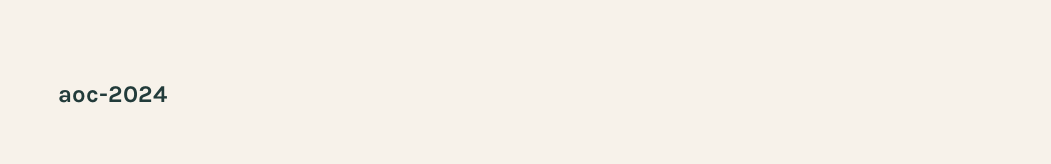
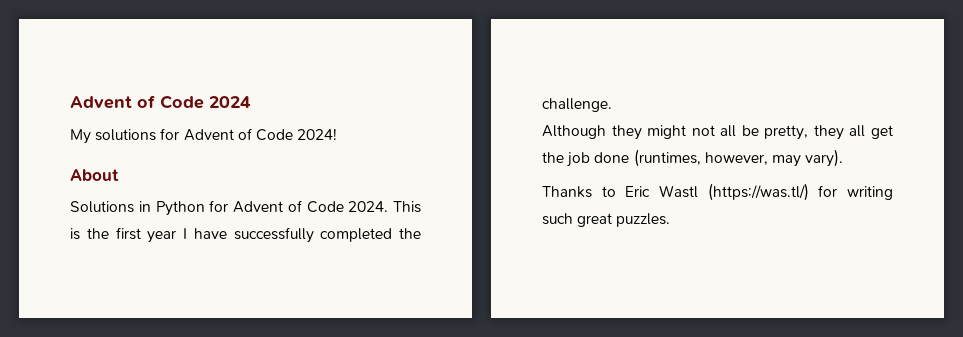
[58,86,167,103] aoc-2024 -> [70,95,251,109] [70,128,338,144] [70,169,119,181] [70,200,421,216] [70,227,421,243] [542,98,612,112] [542,125,893,140] [542,149,844,167] [542,183,893,201] [542,213,671,227] Advent of Code 2024 // My solutions for Advent of Code 2024! // About // Solutions in Python for Advent of Code 2024. This is the first year I have successfully completed the challenge. // Although they might not all be pretty, they all get the job done (runtimes, however, may vary). // Thanks to Eric Wastl (https://was.tl/) for writing such great puzzles.

